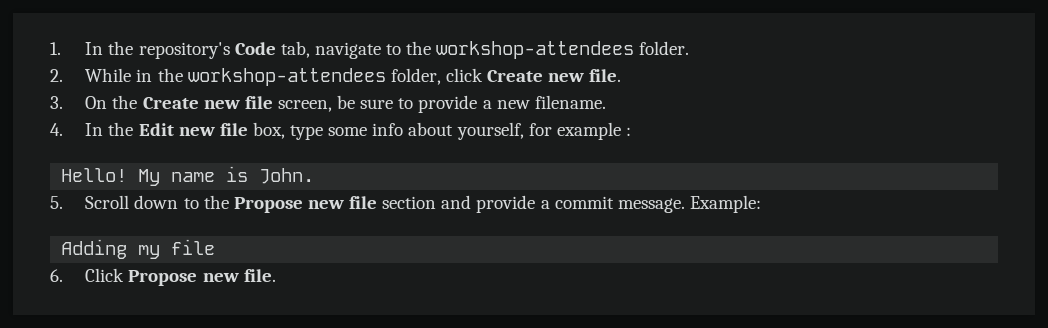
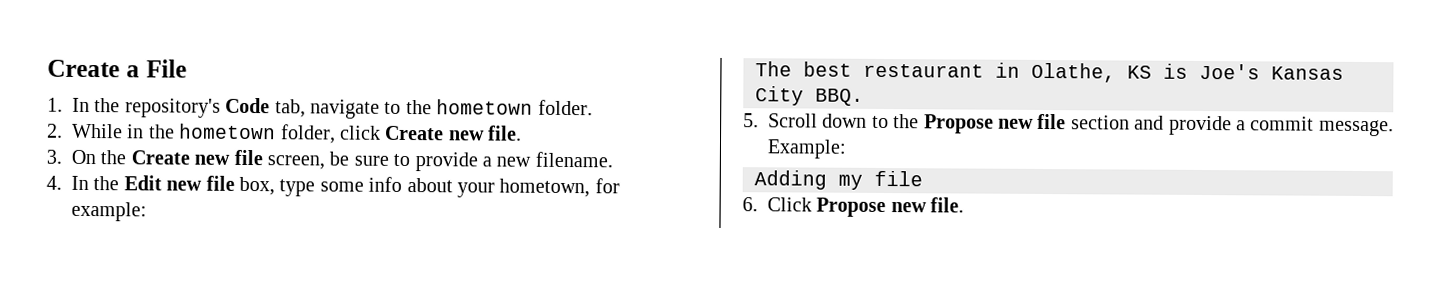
(50, 48) none -> [47,59,187,78] Create a File //
[436,41,635,59] workshop-attendees -> [436,99,534,115] hometown
[187,68,386,86] workshop-attendees -> [179,123,277,140] hometown
[456,122,631,140] [61,166,315,186] yourself, for example : // Hello! My name is John. -> [456,178,620,198] [71,201,147,222] [755,61,1344,83] [755,86,864,106] your hometown, for example: // The best restaurant in Olathe, KS is Joe's Kansas City BBQ.

